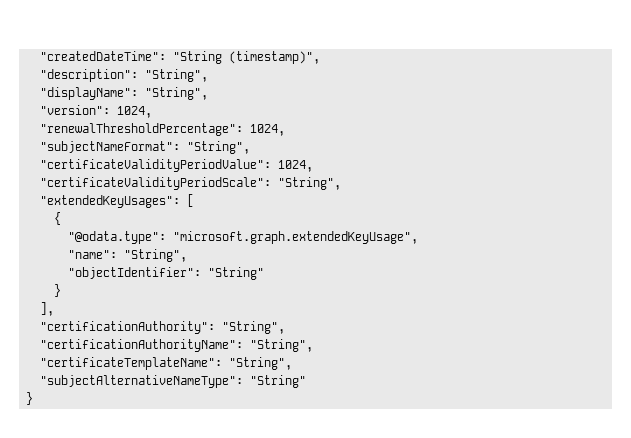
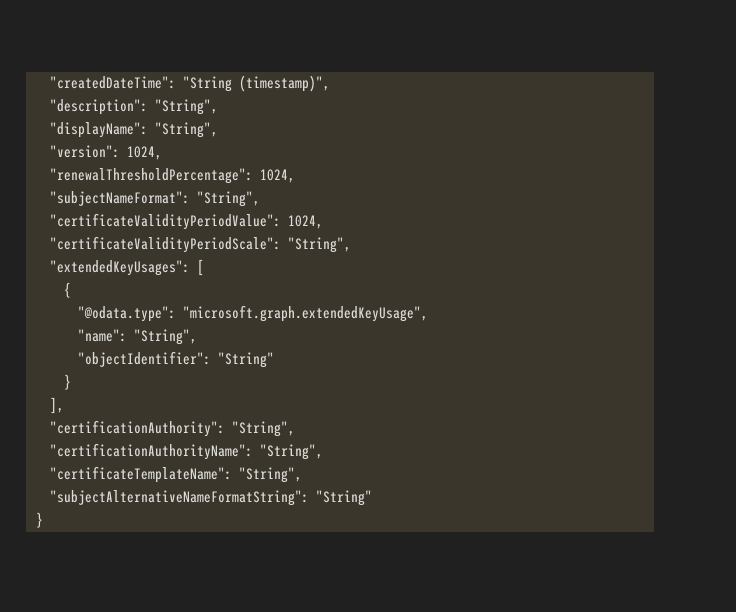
[39,375,243,388] "subjectAlternativeNameType": -> [49,490,309,506] "subjectAlternativeNameFormatString":

